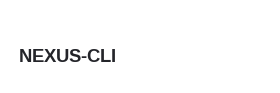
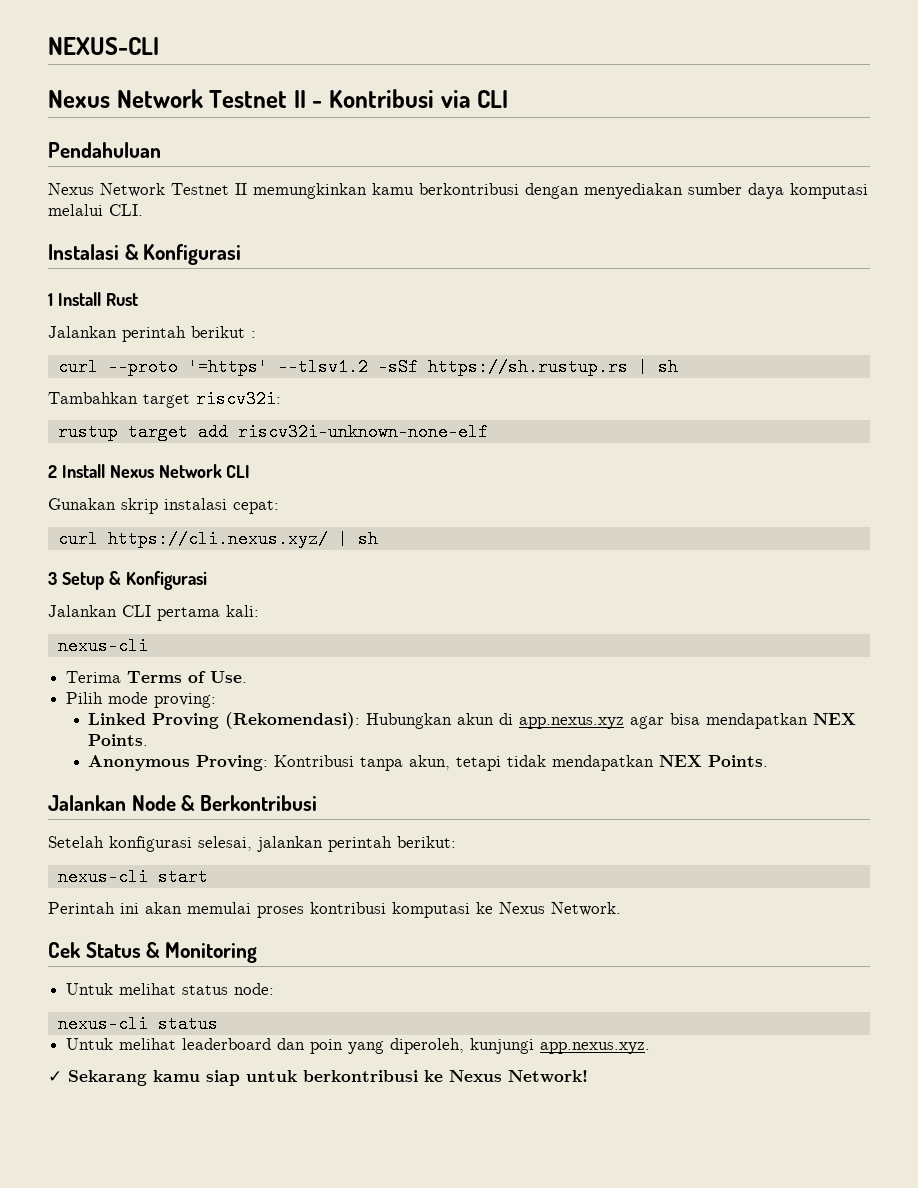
(116, 55) none -> [48,89,509,108] [48,142,161,158] [48,183,868,199] [48,204,143,216] [48,244,242,265] [48,292,138,306] [48,326,256,342] [57,358,678,376] [48,390,281,408] [57,423,488,441] [48,464,251,478] [48,498,279,514] [57,530,378,548] [48,571,207,590] [48,605,259,621] [57,637,148,655] [66,671,248,683] [66,692,217,708] [88,712,857,729] [88,734,149,746] [88,755,769,771] [48,795,318,811] [48,836,456,852] [57,868,208,886] [48,902,621,918] [48,942,258,963] [66,983,275,995] [57,1015,218,1033] [66,1038,651,1054] [48,1070,588,1086] // Nexus Network Testnet II - Kontribusi via CLI // Pendahuluan // Nexus Network Testnet II memungkinkan kamu berkontribusi dengan menyediakan sumber daya komputasi melalui CLI. // Instalasi & Konfigurasi // 1 Install Rust // Jalankan perintah berikut : // curl --proto '=https' --tlsv1.2 -sSf https://sh.rustup.rs | sh // Tambahkan target riscv32i: // rustup target add riscv32i-unknown-none-elf // 2 Install Nexus Network CLI // Gunakan skrip instalasi cepat: // curl https://cli.nexus.xyz/ | sh // 3 Setup & Konfigurasi // Jalankan CLI pertama kali: // nexus-cli // Terima Terms of Use. // Pilih mode proving: // Linked Proving (Rekomendasi): Hubungkan akun di app.nexus.xyz agar bisa mendapatkan NEX Points. // Anonymous Proving: Kontribusi tanpa akun, tetapi tidak mendapatkan NEX Points. // Jalankan Node & Berkontribusi // Setelah konfigurasi selesai, jalankan perintah berikut: // nexus-cli start // Perintah ini akan memulai proses kontribusi komputasi ke Nexus Network. // Cek Status & Monitoring // Untuk melihat status node: // nexus-cli status // Untuk melihat leaderboard dan poin yang diperoleh, kunjungi app.nexus.xyz. // ✓ Sekarang kamu siap untuk berkontribusi ke Nexus Network!

